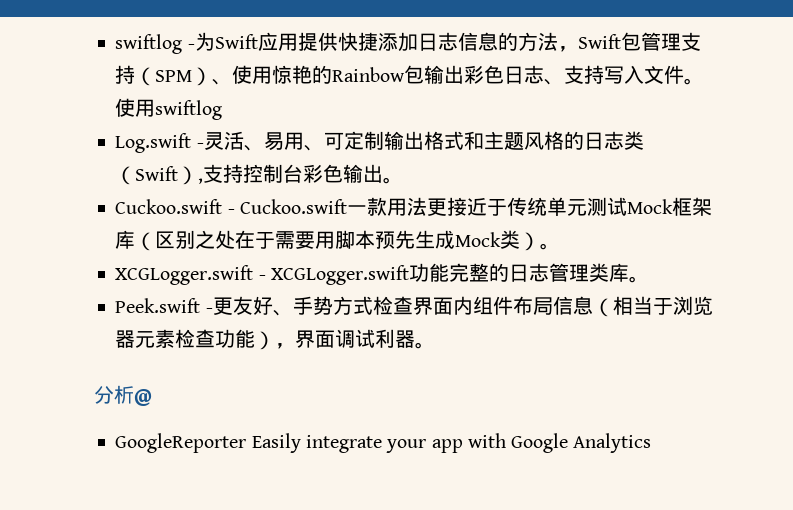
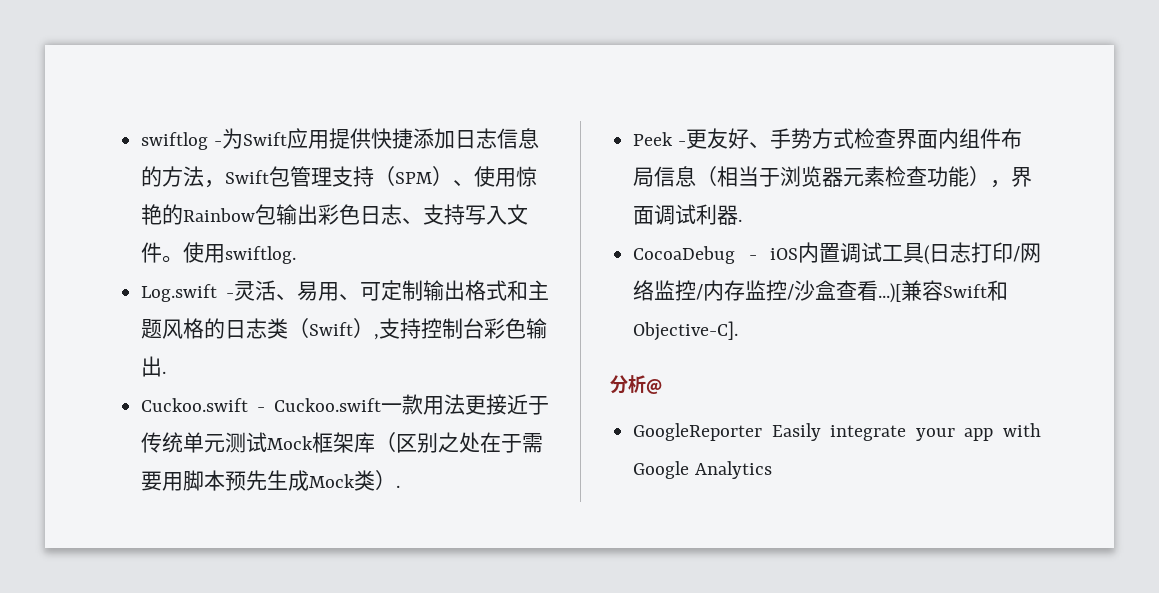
[155,100,223,120] swiftlog -> [225,246,297,264] swiftlog.
[383,177,404,184] 。 -> [162,371,167,374] .
[540,243,561,250] [115,263,649,285] [115,298,201,313] 。 // XCGLogger.swift - XCGLogger.swift功能完整的日志管理类库。 // Peek.swift -> [396,485,401,488] [633,132,674,146] . // Peek
[415,342,436,349] 。 -> [738,219,743,222] [633,242,1041,265] [633,280,1009,303] [633,321,739,341] . // CocoaDebug - iOS内置调试工具(日志打印/网络监控/内存监控/沙盒查看...)[兼容Swift和Objective-C].

